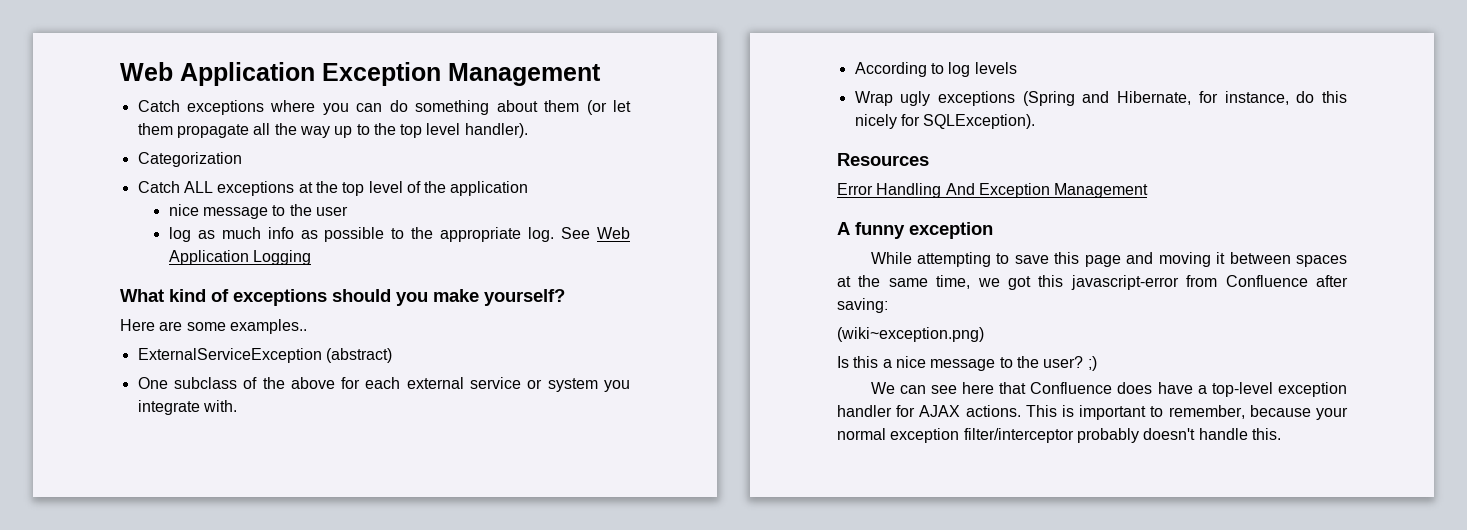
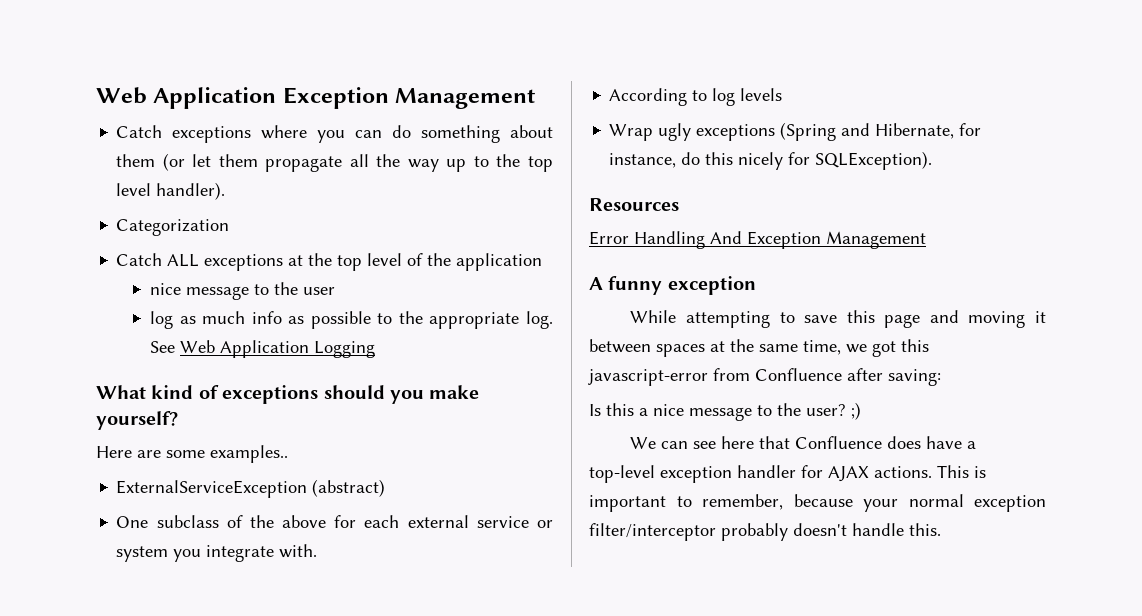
[837,327,984,342] // (wiki~exception.png) -> (941, 377) none

